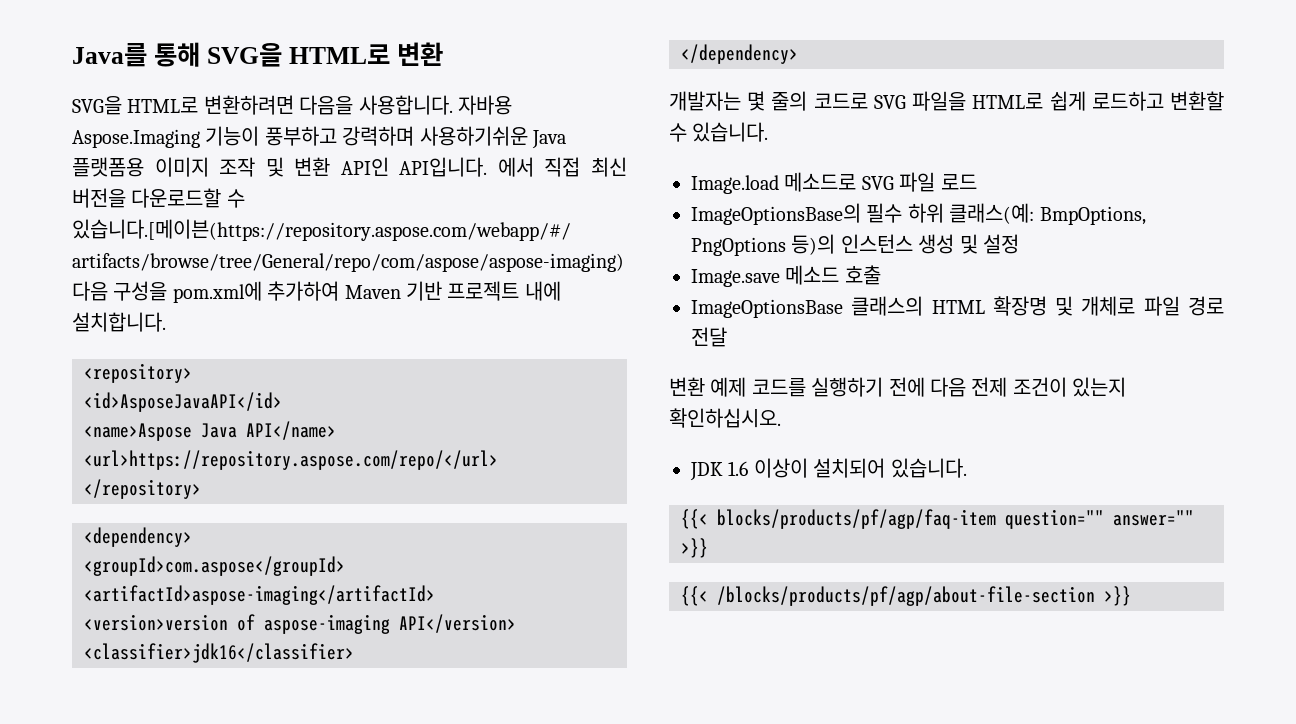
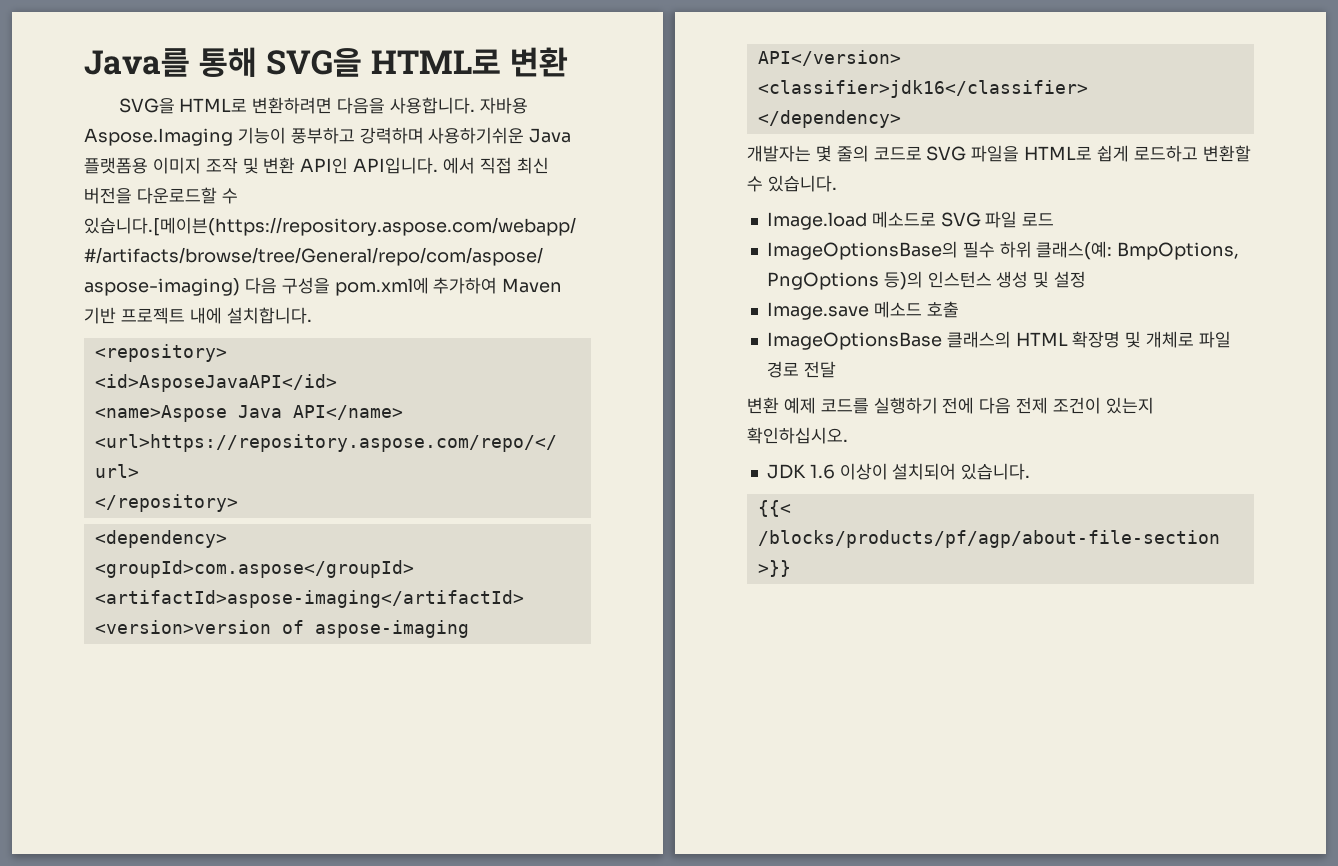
[681,509,1194,529] [681,538,708,558] // {{< blocks/products/pf/agp/faq-item question="" answer="" >}} -> (1031, 471) none

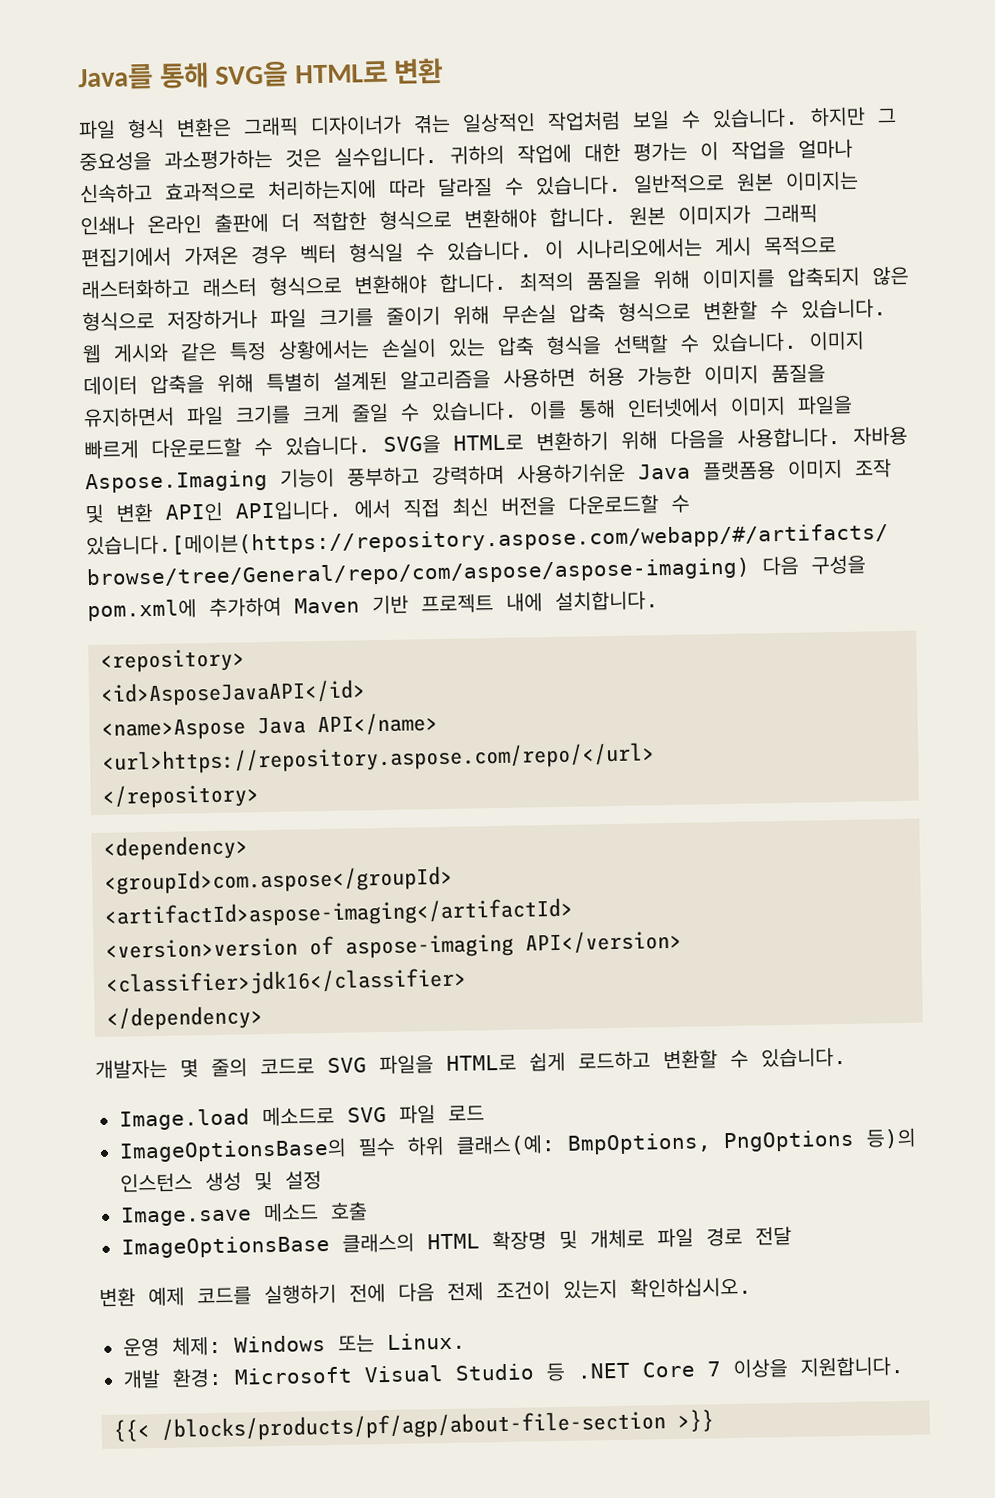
[118,97,333,114] SVG을 HTML로 변환하려면 -> [78,106,897,140] [79,138,853,172] [80,170,859,204] [80,203,818,236] [81,235,837,268] [81,265,909,300] [82,298,887,332] [82,330,865,364] [83,363,826,396] [83,394,853,428] [84,430,658,460] 파일 형식 변환은 그래픽 디자이너가 겪는 일상적인 작업처럼 보일 수 있습니다. 하지만 그 중요성을 과소평가하는 것은 실수입니다. 귀하의 작업에 대한 평가는 이 작업을 얼마나 신속하고 효과적으로 처리하는지에 따라 달라질 수 있습니다. 일반적으로 원본 이미지는 인쇄나 온라인 출판에 더 적합한 형식으로 변환해야 합니다. 원본 이미지가 그래픽 편집기에서 가져온 경우 벡터 형식일 수 있습니다. 이 시나리오에서는 게시 목적으로 래스터화하고 래스터 형식으로 변환해야 합니다. 최적의 품질을 위해 이미지를 압축되지 않은 형식으로 저장하거나 파일 크기를 줄이기 위해 무손실 압축 형식으로 변환할 수 있습니다. 웹 게시와 같은 특정 상황에서는 손실이 있는 압축 형식을 선택할 수 있습니다. 이미지 데이터 압축을 위해 특별히 설계된 알고리즘을 사용하면 허용 가능한 이미지 품질을 유지하면서 파일 크기를 크게 줄일 수 있습니다. 이를 통해 인터넷에서 이미지 파일을 빠르게 다운로드할 수 있습니다. SVG을 HTML로 변환하기 위해
[766,463,1031,480] JDK 1.6 이상이 설치되어 있습니다. -> [122,1332,466,1357] [122,1356,904,1389] 운영 체제: Windows 또는 Linux. // 개발 환경: Microsoft Visual Studio 등 .NET Core 7 이상을 지원합니다.

